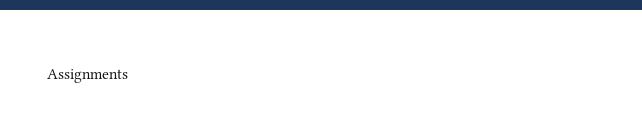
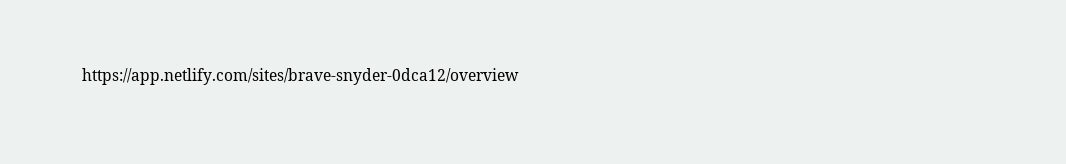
[47,69,128,83] Assignments -> [82,68,519,85] https://app.netlify.com/sites/brave-snyder-0dca12/overview

